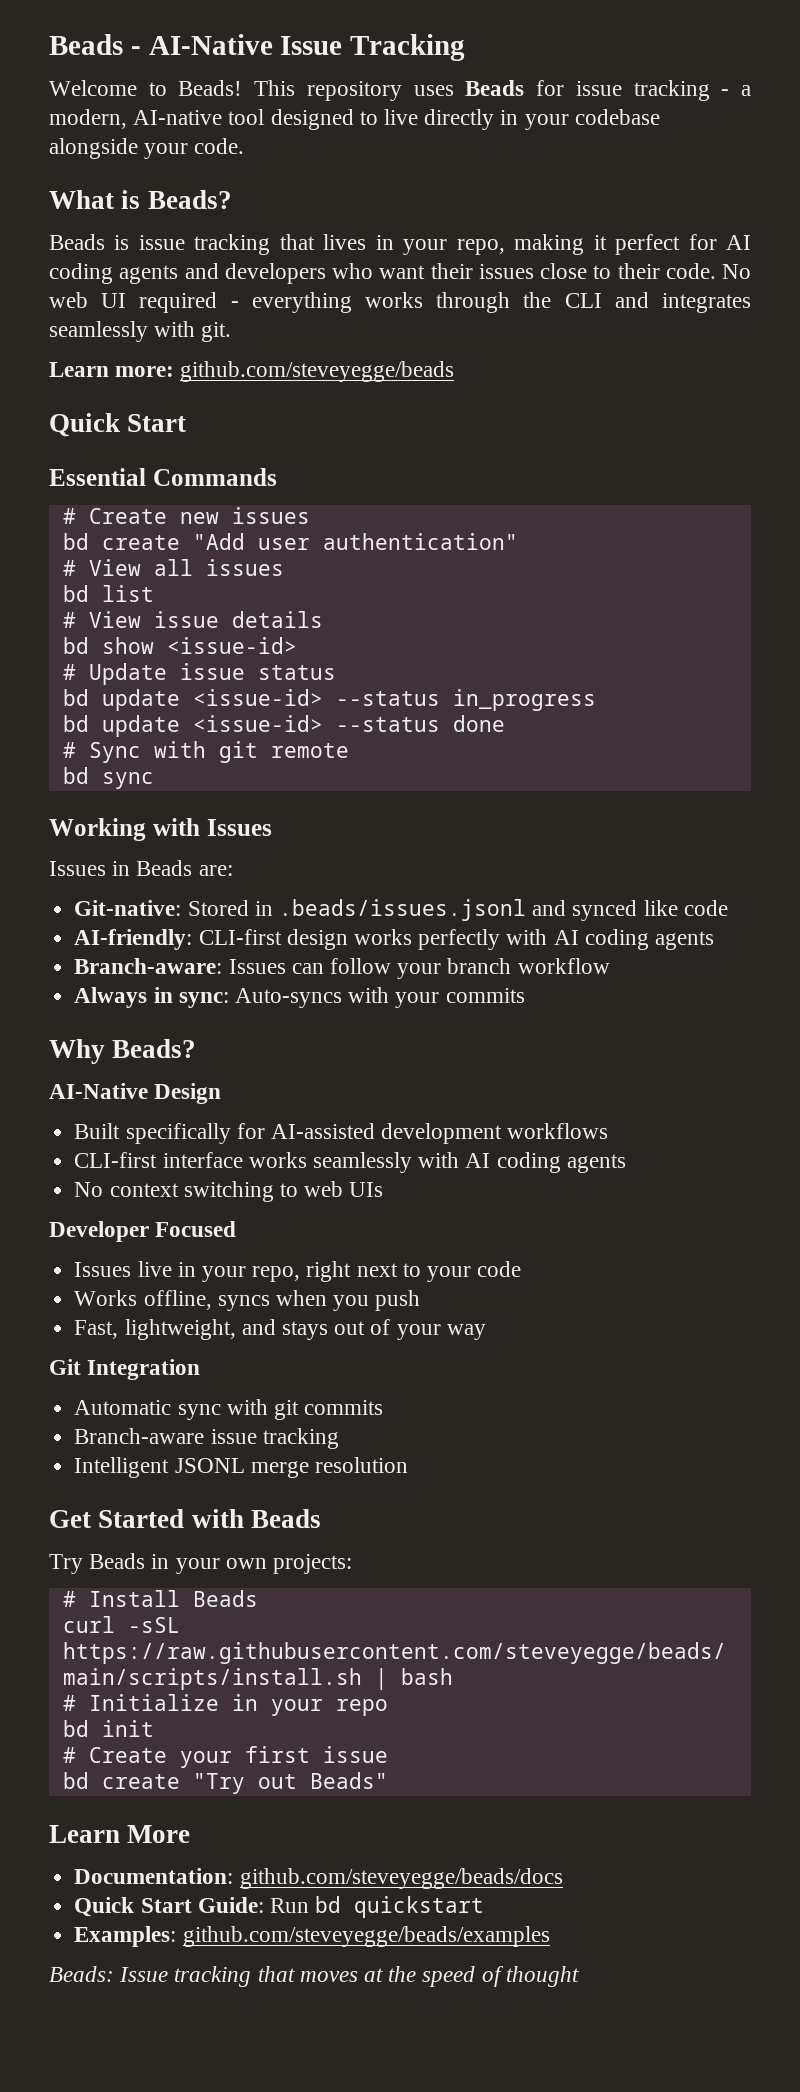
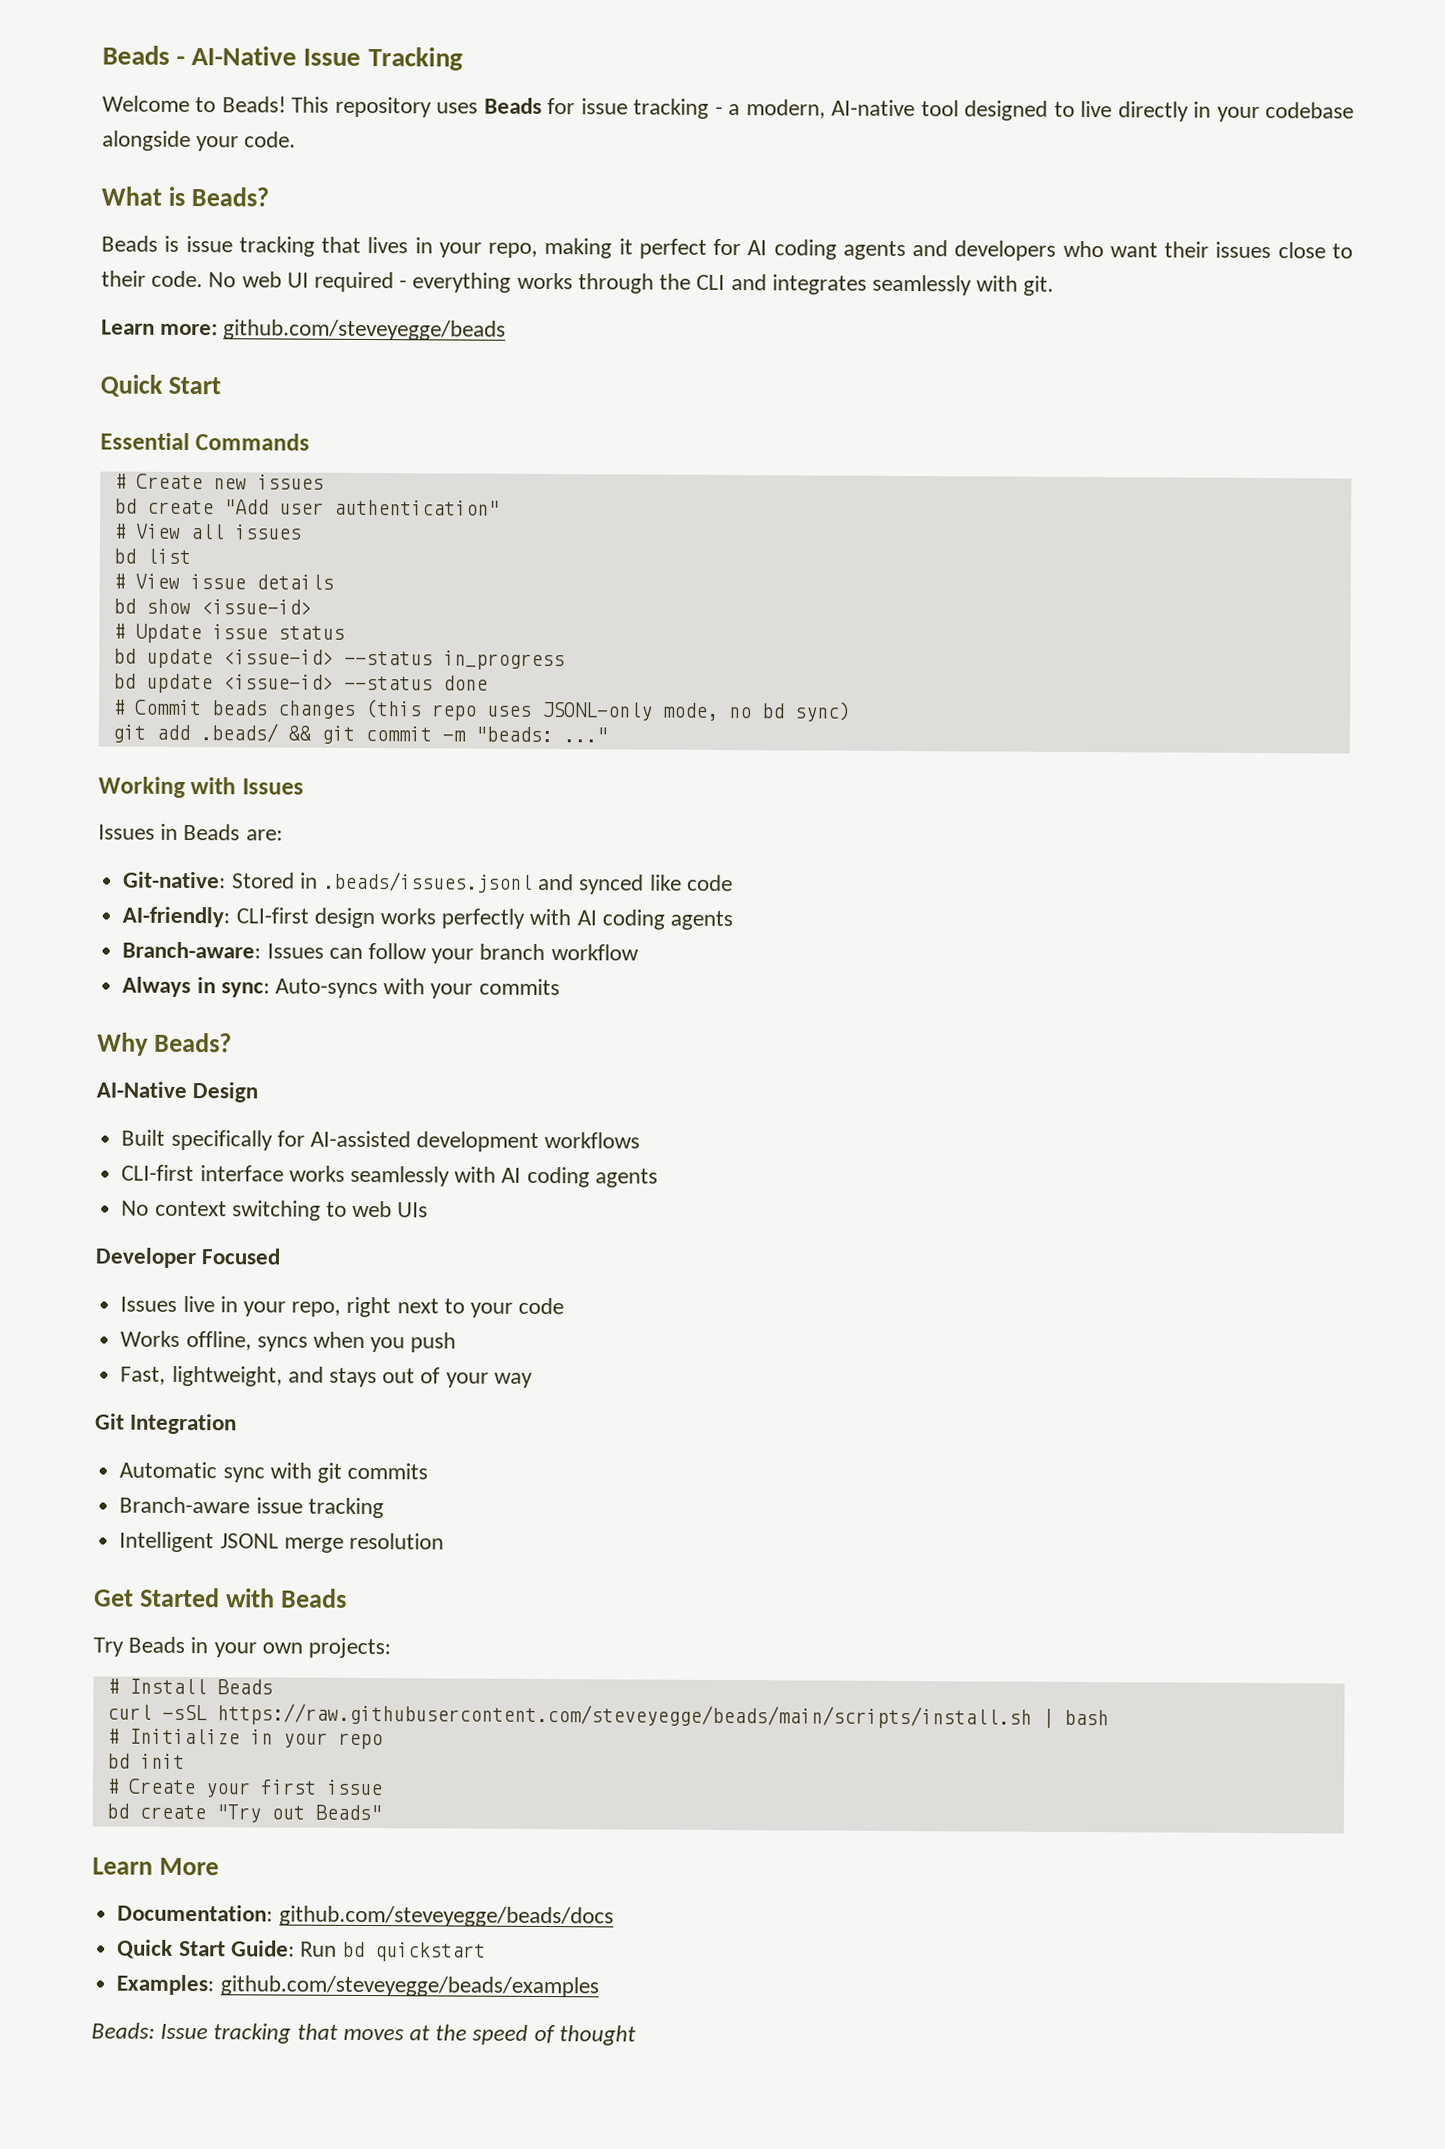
[88,741,349,763] [62,767,154,789] Sync with git remote // bd sync -> [134,698,851,722] [111,723,608,744] Commit beads changes (this repo uses JSONL-only mode, no bd sync) // git add .beads/ && git commit -m "beads: ..."

